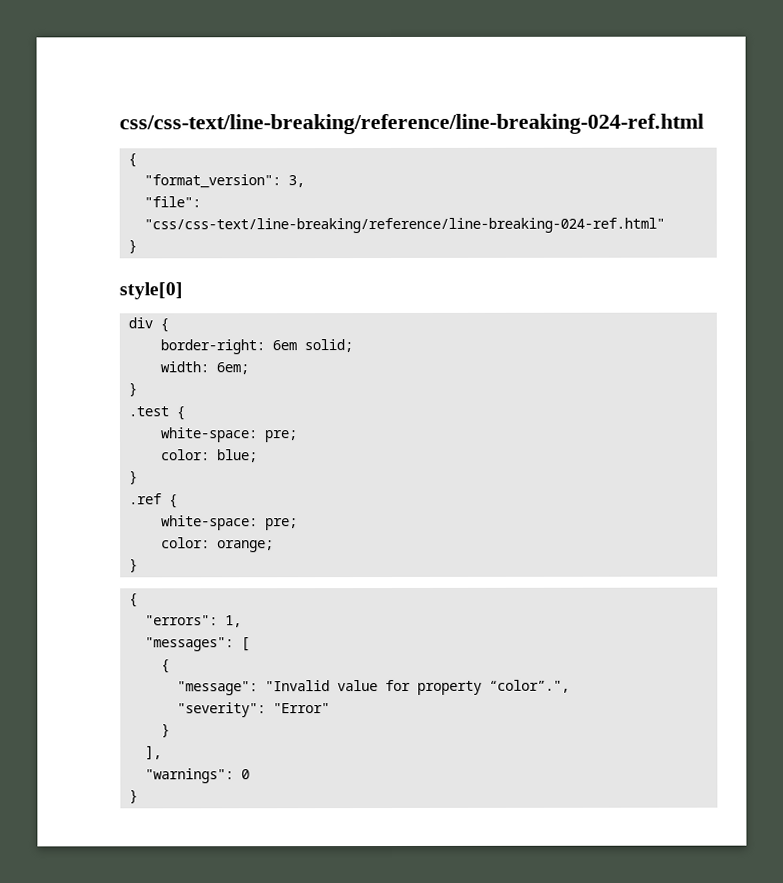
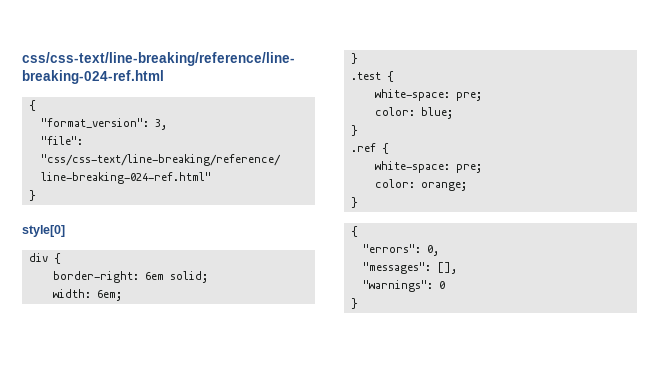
[225,615,243,628] 1, -> [426,245,439,256] 0,
[241,637,251,652] [161,659,171,674] [177,679,571,696] [177,702,331,718] [161,723,171,738] [145,745,163,760] [ // { // "message": "Invalid value for property “color”.", // "severity": "Error" // } // ], -> [436,262,457,274] [],

